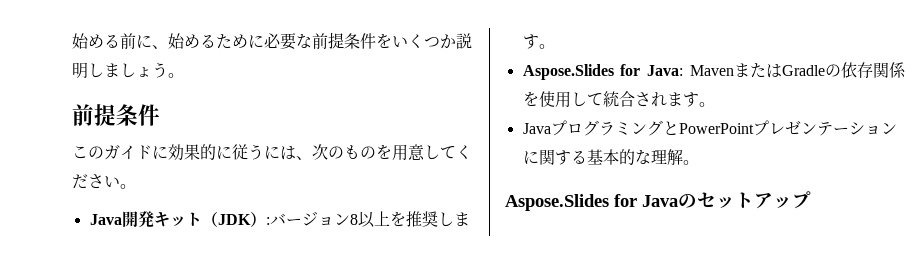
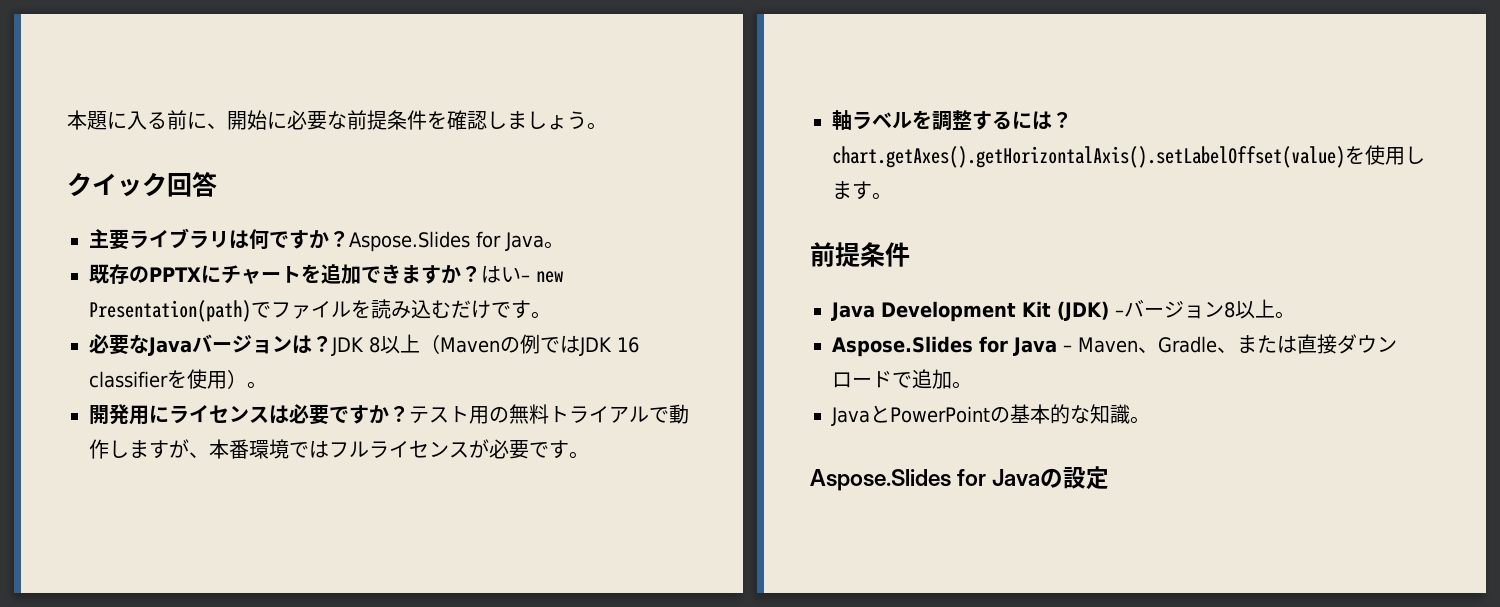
[72,33,248,49] 始める前に、始めるため -> [67,110,267,130] 本題に入る前に、開始
[392,33,472,49] [72,62,88,79] いくつか説明 -> [447,110,487,130] 確認
[72,104,160,126] [72,144,472,161] [72,174,136,189] [89,210,270,228] 前提条件 // このガイドに効果的に従うには、次のものを用意してください。 // Java開発キット（JDK）: -> [67,172,217,197] [89,228,564,252] [89,264,563,284] [89,299,551,322] [89,334,639,356] [89,369,267,389] [89,404,689,425] [89,439,589,459] [832,110,1072,131] [832,145,1425,168] [832,181,892,200] [810,242,910,267] [831,301,1124,322] クイック回答 // 主要ライブラリは何ですか？Aspose.Slides for Java。 // 既存のPPTXにチャートを追加できますか？はい– new Presentation(path)でファイルを読み込むだけです。 // 必要なJavaバージョンは？JDK 8以上（Mavenの例ではJDK 16 classifierを使用）。 // 開発用にライセンスは必要ですか？テスト用の無料トライアルで動作しますが、本番環境ではフルライセンスが必要です。 // 軸ラベルを調整するには？chart.getAxes().getHorizontalAxis().setLabelOffset(value)を使用します。 // 前提条件 // Java Development Kit (JDK) –
[389,211,470,227] [522,34,555,49] [522,62,906,80] [522,91,715,108] [522,120,897,136] [522,149,587,165] を推奨します。 // Aspose.Slides for Java: MavenまたはGradleの依存関係を使用して統合されます。 // JavaプログラミングとPowerPointプレゼンテーションに関する -> [1275,311,1295,319] [832,334,1397,357] [832,369,972,389] [831,405,1010,426] 。 // Aspose.Slides for Java – Maven、Gradle、または直接ダウンロードで追加。 // JavaとPowerPointの
[650,149,683,165] 理解 -> [1089,404,1130,424] 知識
[697,191,811,209] セットアップ -> [1063,466,1110,490] 設定

